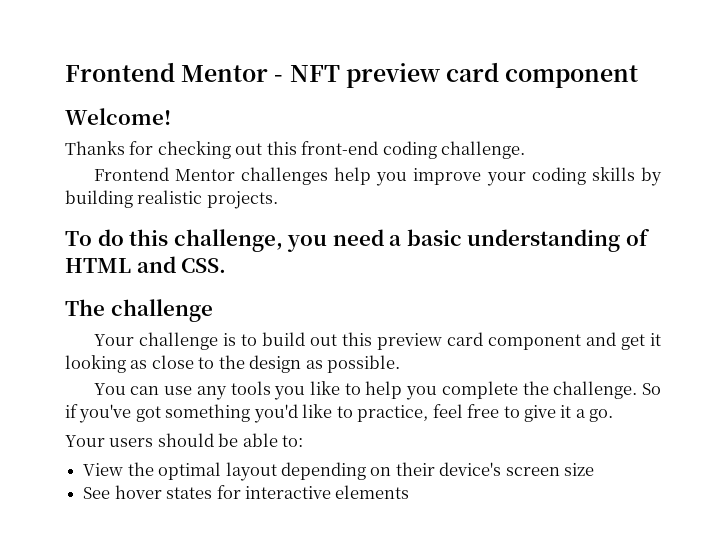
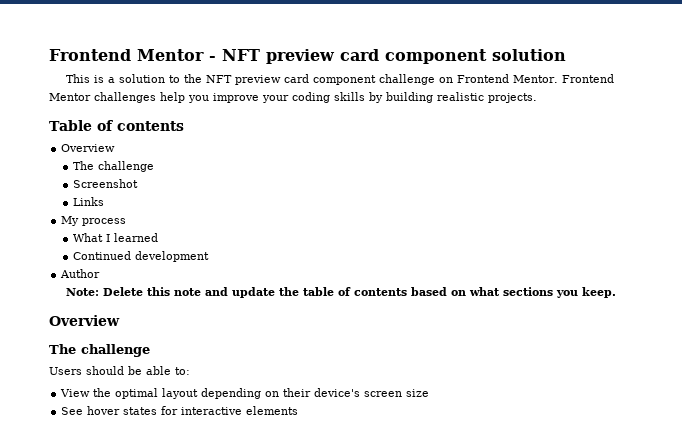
[65,108,171,125] [65,141,526,159] // Welcome! // Thanks for checking out this front-end coding challenge. // -> [492,49,566,61] [65,74,558,85] solution // This is a solution to the NFT preview card component challenge on Frontend Mentor.
[65,229,650,252] [65,256,227,273] [65,299,213,322] [93,332,662,350] [65,355,401,373] [93,381,661,400] [65,404,614,423] [65,435,154,447] To do this challenge, you need a basic understanding of HTML and CSS. // The challenge // Your challenge is to build out this preview card component and get it looking as close to the design as possible. // You can use any tools you like to help you complete the challenge. So if you've got something you'd like to practice, feel free to give it a go. // Your users -> [49,120,184,131] [61,144,116,152] [73,161,155,172] [73,179,139,188] [73,197,105,206] [61,216,127,226] [73,233,159,242] [73,251,210,262] [60,269,101,278] [65,287,616,298] [49,315,120,326] [49,344,150,357] [49,367,82,375] Table of contents // Overview // The challenge // Screenshot // Links // My process // What I learned // Continued development // Author // Note: Delete this note and update the table of contents based on what sections you keep. // Overview // The challenge // Users

